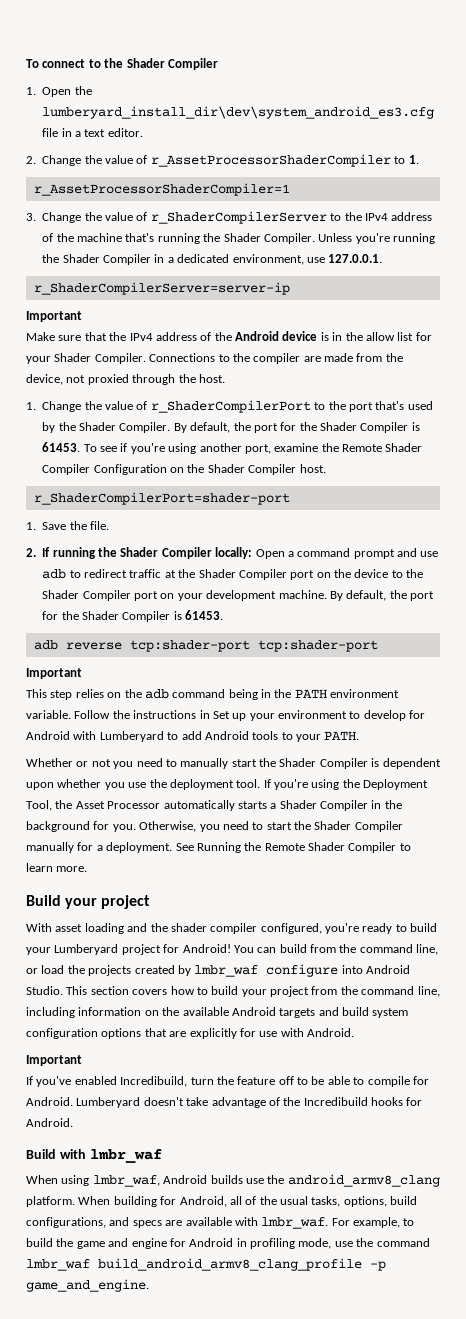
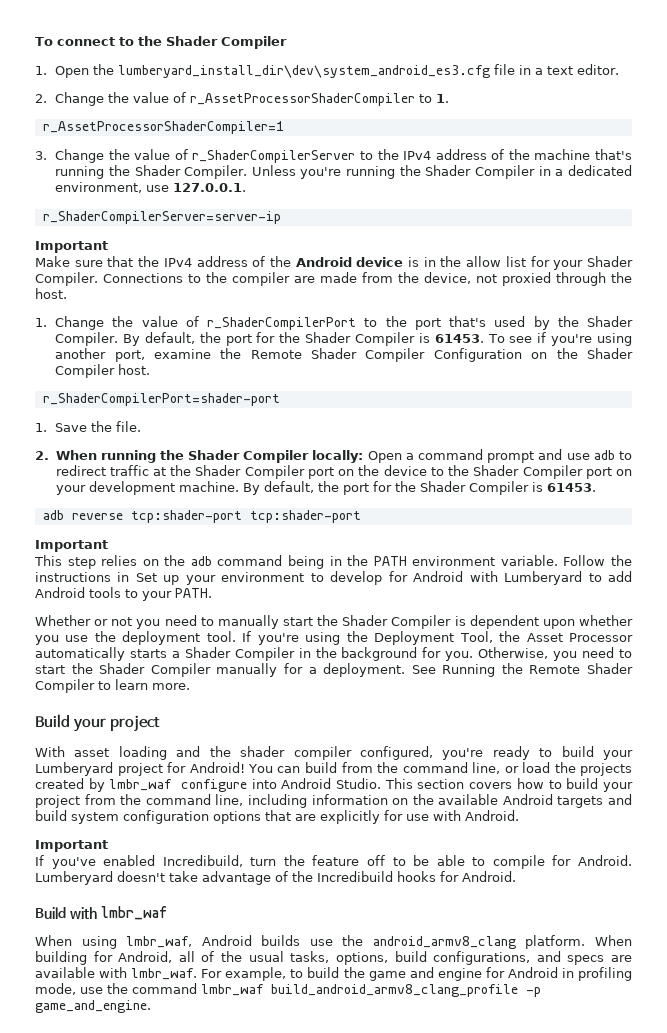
[42,547,51,557] If -> [55,450,97,460] When

